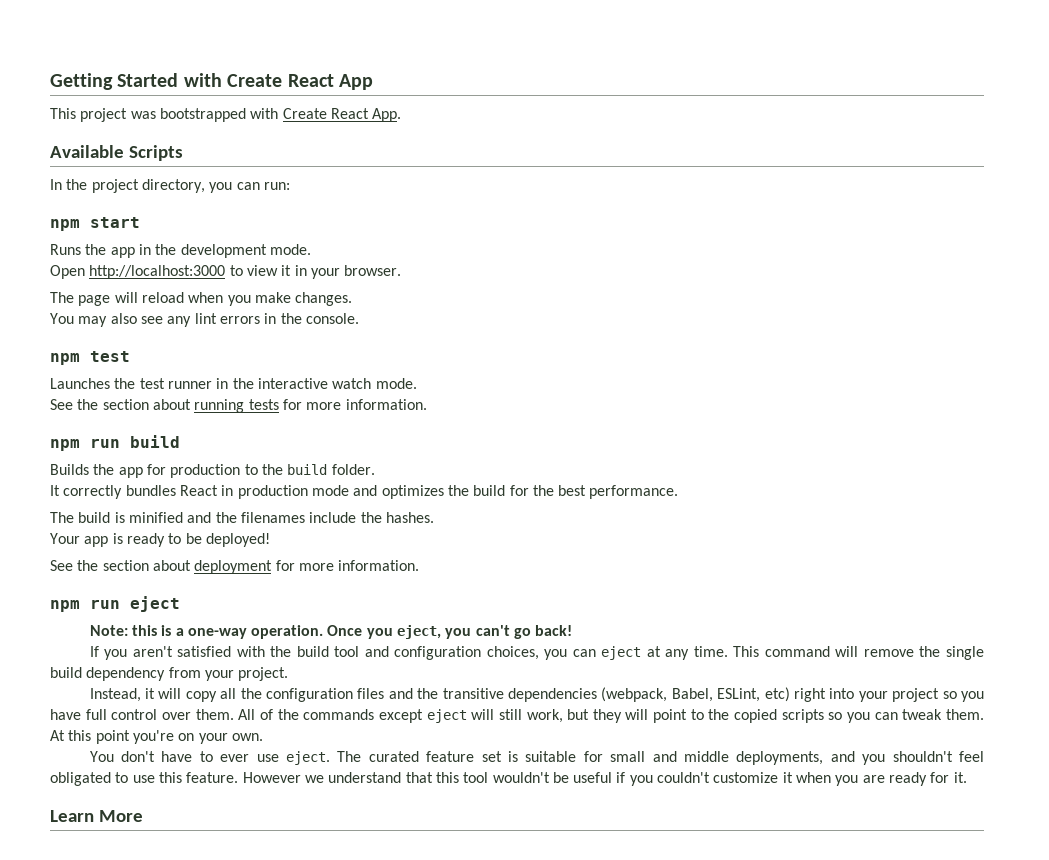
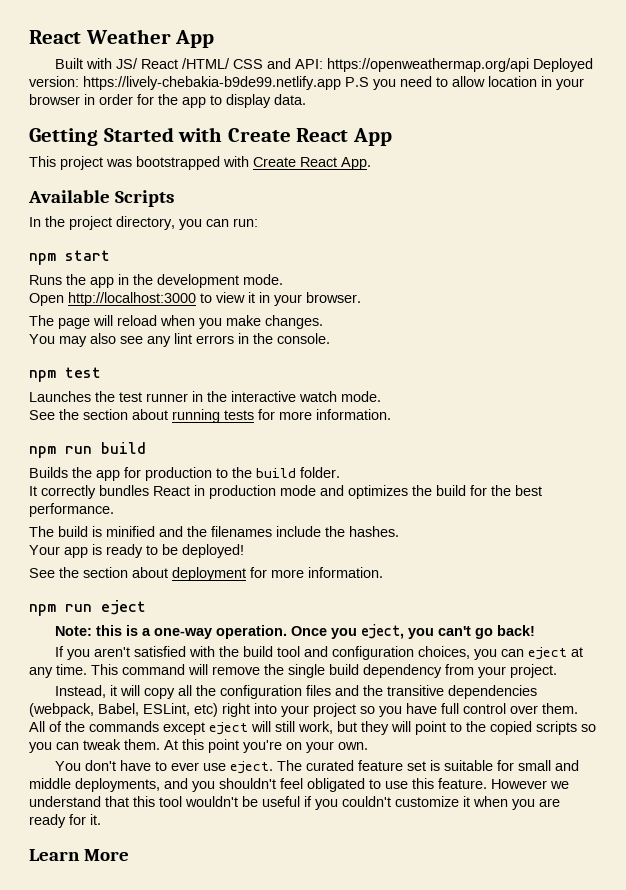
(50, 81) none -> [29,29,215,48] [55,58,594,72] [29,76,584,90] [29,94,306,108] React Weather App // Built with JS/ React /HTML/ CSS and API: https://openweathermap.org/api Deployed version: https://lively-chebakia-b9de99.netlify.app P.S you need to allow location in your browser in order for the app to display data. //

